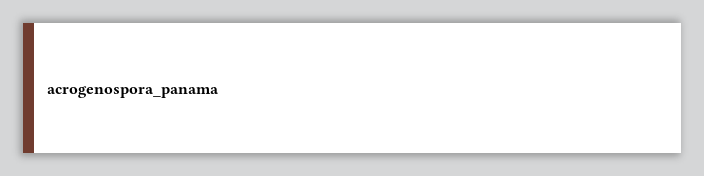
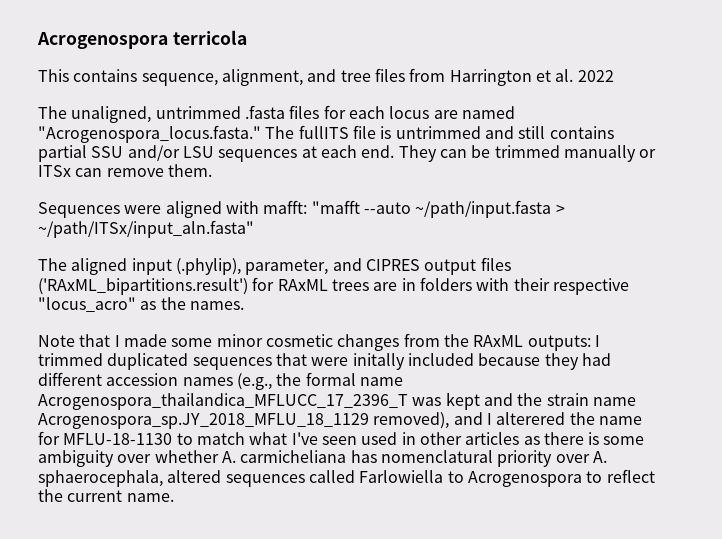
[47,86,219,98] acrogenospora_panama -> [37,30,247,49] [38,68,614,86] [38,105,515,123] [38,125,614,143] [38,145,657,162] [38,164,212,177] [38,200,565,218] [38,220,254,238] [38,257,511,275] [38,277,629,295] [38,297,244,312] [38,333,600,351] [38,353,611,370] [38,372,403,390] [38,392,636,410] [38,412,642,429] [38,431,645,445] [38,450,607,467] [38,469,655,487] [38,489,174,502] Acrogenospora terricola // This contains sequence, alignment, and tree files from Harrington et al. 2022 // The unaligned, untrimmed .fasta files for each locus are named "Acrogenospora_locus.fasta." The fullITS file is untrimmed and still contains partial SSU and/or LSU sequences at each end. They can be trimmed manually or ITSx can remove them. // Sequences were aligned with mafft: "mafft --auto ~/path/input.fasta > ~/path/ITSx/input_aln.fasta" // The aligned input (.phylip), parameter, and CIPRES output files ('RAxML_bipartitions.result') for RAxML trees are in folders with their respective "locus_acro" as the names. // Note that I made some minor cosmetic changes from the RAxML outputs: I trimmed duplicated sequences that were initally included because they had different accession names (e.g., the formal name Acrogenospora_thailandica_MFLUCC_17_2396_T was kept and the strain name Acrogenospora_sp.JY_2018_MFLU_18_1129 removed), and I alterered the name for MFLU-18-1130 to match what I've seen used in other articles as there is some ambiguity over whether A. carmicheliana has nomenclatural priority over A. sphaerocephala, altered sequences called Farlowiella to Acrogenospora to reflect the current name.

